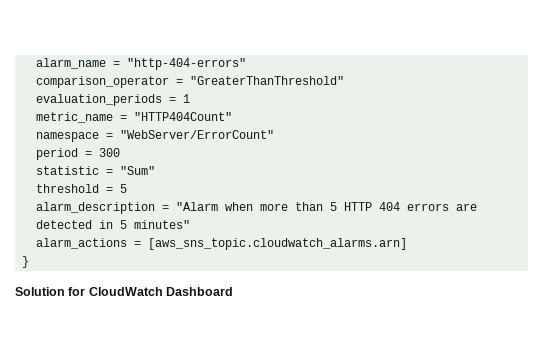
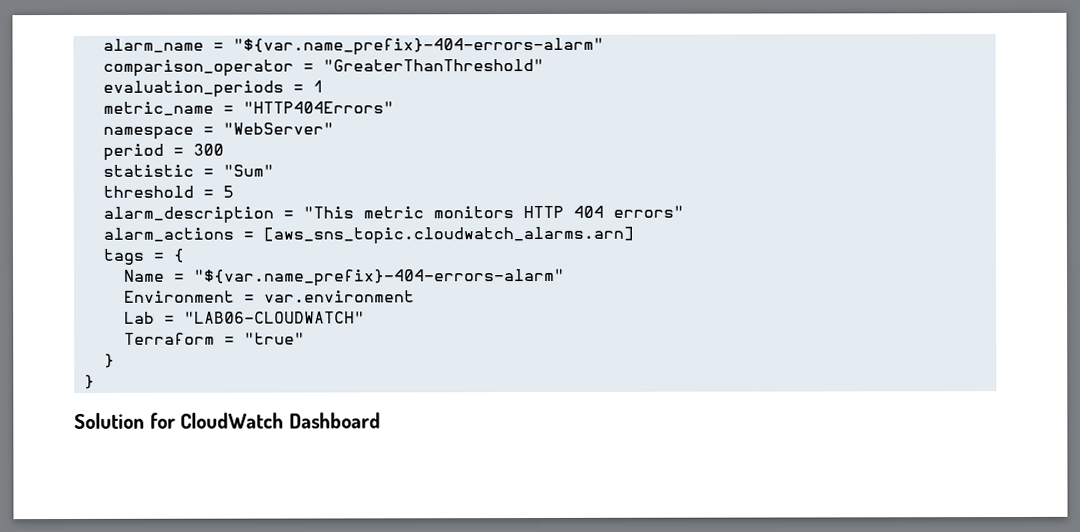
[126,58,246,70] "http-404-errors" -> [232,37,604,56] "${var.name_prefix}-404-errors-alarm"
[133,112,232,121] "HTTP404Count" -> [242,101,394,114] "HTTP404Errors"
[119,130,274,139] "WebServer/ErrorCount" -> [222,122,334,135] "WebServer"
[175,202,477,211] [35,220,190,229] [35,238,407,250] "Alarm when more than 5 HTTP 404 errors are detected in 5 minutes" // alarm_actions = [aws_sns_topic.cloudwatch_alarms.arn] -> [302,205,684,219] [102,226,634,245] [102,248,184,265] [123,268,565,287] [123,290,415,303] [123,311,365,324] [123,332,305,345] [103,353,115,368] "This metric monitors HTTP 404 errors" // alarm_actions = [aws_sns_topic.cloudwatch_alarms.arn] // tags = { // Name = "${var.name_prefix}-404-errors-alarm" // Environment = var.environment // Lab = "LAB06-CLOUDWATCH" // Terraform = "true" // }

